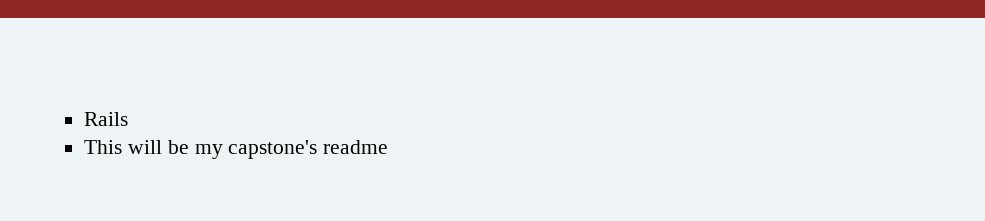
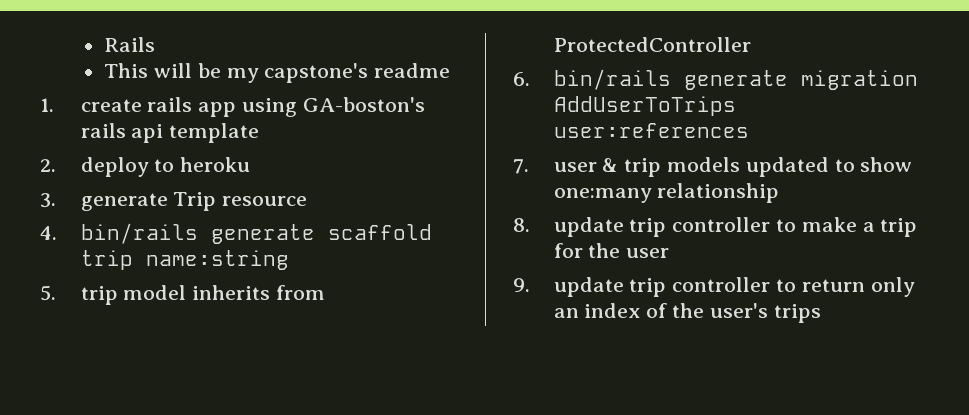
(389, 147) none -> [40,97,425,117] [80,123,260,143] [40,157,251,177] [40,192,308,211] [40,223,432,244] [80,250,289,270] [40,285,326,305] [553,37,751,52] [513,69,918,90] [553,96,736,116] [553,123,749,138] [513,157,913,177] [553,183,780,203] [513,217,918,237] [553,243,670,258] [513,277,915,297] [553,303,821,323] // 1. create rails app using GA-boston's rails api template // 2. deploy to heroku // 3. generate Trip resource // 4. bin/rails generate scaffold trip name:string // 5. trip model inherits from ProtectedController // 6. bin/rails generate migration AddUserToTrips user:references // 7. user & trip models updated to show one:many relationship // 8. update trip controller to make a trip for the user // 9. update trip controller to return only an index of the user's trips

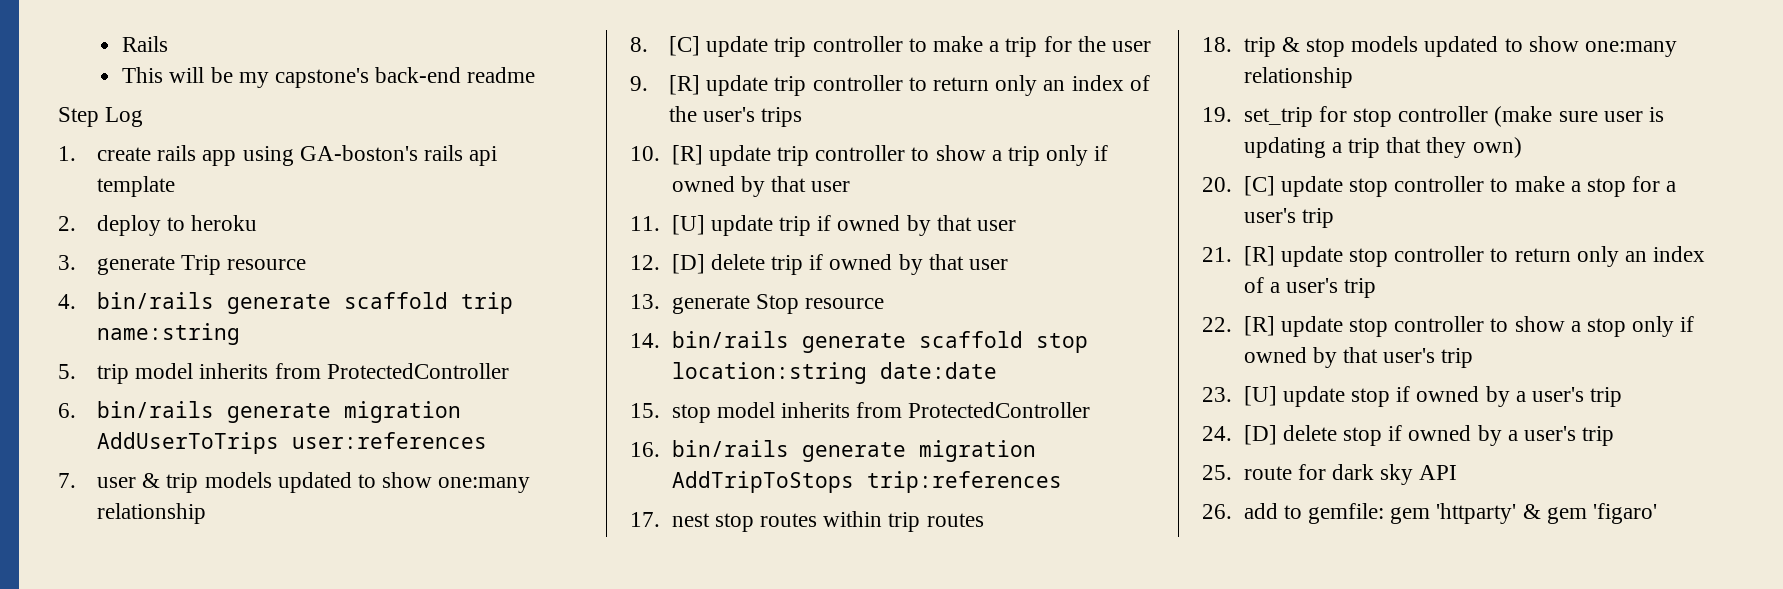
(369, 73) none -> [375,67,462,83] back-end
(451, 70) none -> [58,107,144,127] // Step Log
(530, 225) none -> [668,36,700,56] [C]
(530, 285) none -> [668,75,700,95] [R]
(821, 313) none -> [630,145,1109,166] [671,176,851,197] [630,215,1016,236] [630,254,1008,275] [630,294,884,314] [630,331,1088,353] [671,362,997,384] [630,402,1091,423] [630,440,1036,462] [671,471,1062,493] [630,511,984,532] [1202,36,1677,57] [1243,67,1353,88] [1202,106,1664,127] [1243,137,1522,158] [1202,176,1677,197] [1243,208,1334,228] [1202,246,1706,267] [1243,277,1377,298] [1202,316,1695,337] [1243,347,1474,368] [1202,386,1623,407] [1202,425,1615,446] [1202,464,1458,485] [1202,503,1657,524] // 10. [R] update trip controller to show a trip only if owned by that user // 11. [U] update trip if owned by that user // 12. [D] delete trip if owned by that user // 13. generate Stop resource // 14. bin/rails generate scaffold stop location:string date:date // 15. stop model inherits from ProtectedController // 16. bin/rails generate migration AddTripToStops trip:references // 17. nest stop routes within trip routes // 18. trip & stop models updated to show one:many relationship // 19. set_trip for stop controller (make sure user is updating a trip that they own) // 20. [C] update stop controller to make a stop for a user's trip // 21. [R] update stop controller to return only an index of a user's trip // 22. [R] update stop controller to show a stop only if owned by that user's trip // 23. [U] update stop if owned by a user's trip // 24. [D] delete stop if owned by a user's trip // 25. route for dark sky API // 26. add to gemfile: gem 'httparty' & gem 'figaro'

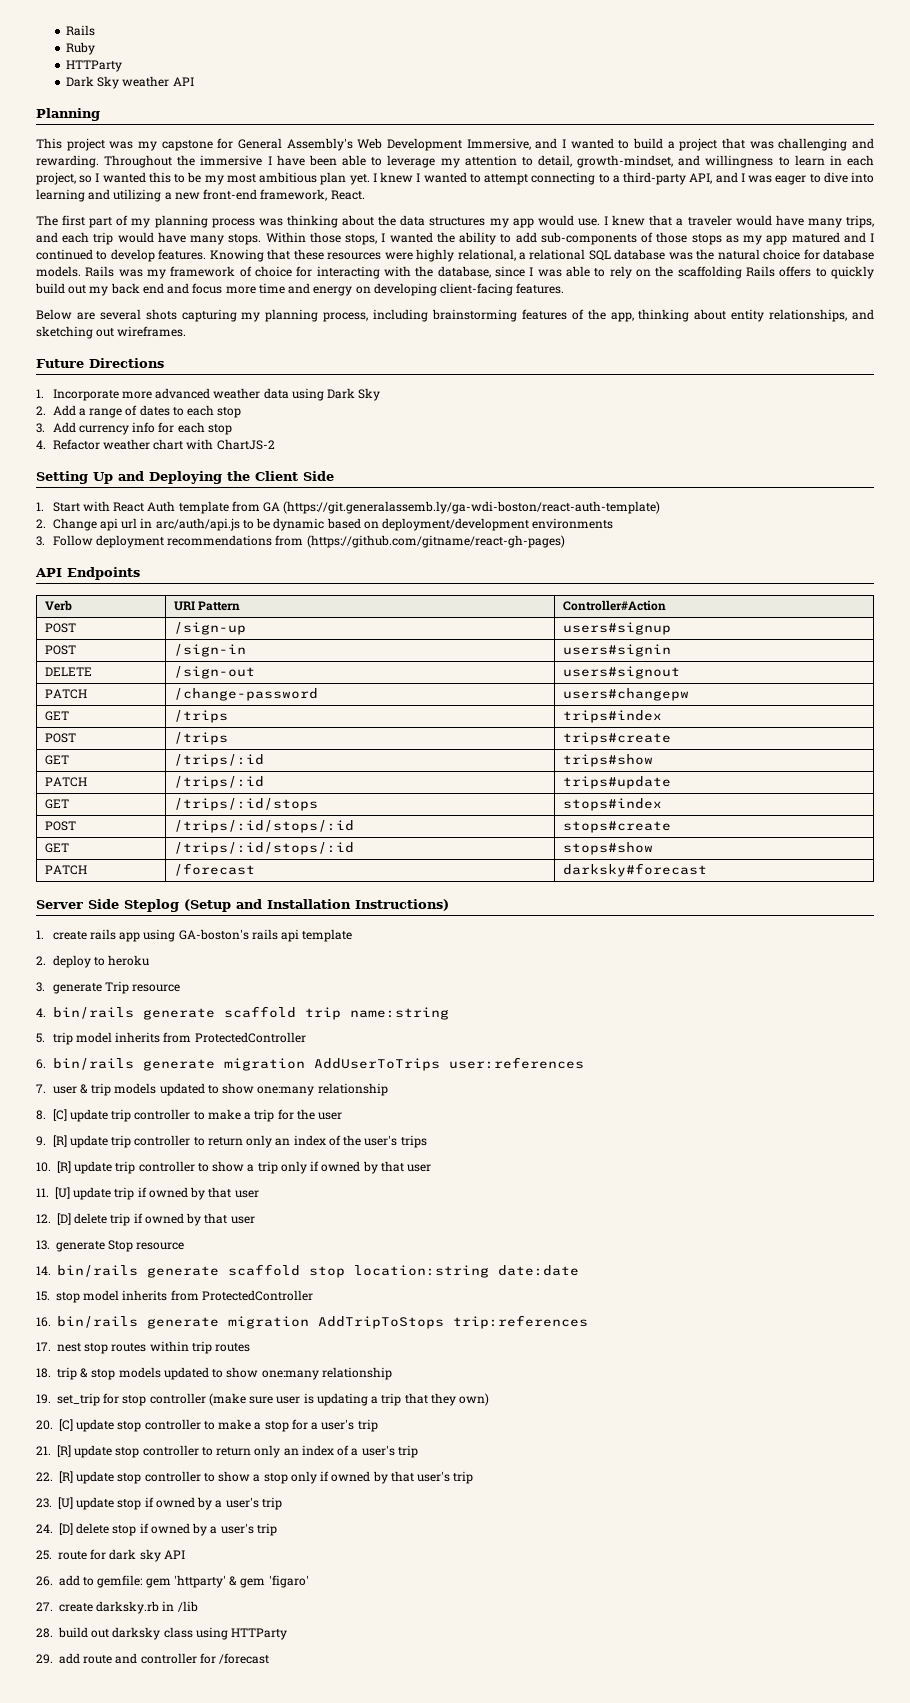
[122,67,536,88] [58,107,144,127] This will be my capstone's back-end readme // Step Log -> [65,42,95,55] [65,60,122,72] [65,76,194,89] [36,108,100,121] [36,138,874,151] [36,155,874,168] [36,172,875,185] [36,189,365,202] [36,215,875,228] [36,232,875,245] [36,249,875,262] [36,266,875,279] [35,283,565,296] [36,309,875,322] [36,326,187,339] [36,358,164,368] [36,388,381,401] [36,405,242,418] [36,422,232,435] [36,439,275,450] [36,471,334,484] [36,501,661,514] [36,518,614,531] [36,535,565,548] [35,567,140,580] [45,600,73,611] [174,601,241,611] [563,600,667,611] [45,623,77,633] [174,622,247,635] [563,622,672,635] [45,645,77,655] [174,644,247,657] [563,644,672,657] [45,667,93,676] [174,666,256,679] [563,666,681,679] [45,689,88,699] [174,688,319,701] [563,688,690,701] [45,711,70,721] [174,710,229,723] [563,710,663,723] [45,733,77,743] [174,732,229,745] [563,732,672,745] [45,755,70,765] [174,754,265,767] [563,754,654,767] [45,777,88,787] [174,776,265,789] [563,776,672,789] [45,799,70,809] [174,798,319,811] [563,798,663,811] [45,821,77,831] [174,820,355,833] [563,821,672,833] [45,843,70,853] [174,842,355,855] [563,842,654,855] [45,865,88,875] [174,863,256,876] [563,863,708,877] [36,899,449,912] Ruby // HTTParty // Dark Sky weather API // Planning // This project was my capstone for General Assembly's Web Development Immersive, and I wanted to build a project that was challenging and rewarding. Throughout the immersive I have been able to leverage my attention to detail, growth-mindset, and willingness to learn in each project, so I wanted this to be my most ambitious plan yet. I knew I wanted to attempt connecting to a third-party API, and I was eager to dive into learning and utilizing a new front-end framework, React. // The first part of my planning process was thinking about the data structures my app would use. I knew that a traveler would have many trips, and each trip would have many stops. Within those stops, I wanted the ability to add sub-components of those stops as my app matured and I continued to develop features. Knowing that these resources were highly relational, a relational SQL database was the natural choice for database models. Rails was my framework of choice for interacting with the database, since I was able to rely on the scaffolding Rails offers to quickly build out my back end and focus more time and energy on developing client-facing features. // Below are several shots capturing my planning process, including brainstorming features of the app, thinking about entity relationships, and sketching out wireframes. // Future Directions // 1. Incorporate more advanced weather data using Dark Sky // 2. Add a range of dates to each stop // 3. Add currency info for each stop // 4. Refactor weather chart with ChartJS-2 // Setting Up and Deploying the Client Side // 1. Start with React Auth template from GA (https://git.generalassemb.ly/ga-wdi-boston/react-auth-template) // 2. Change api url in arc/auth/api.js to be dynamic based on deployment/development environments // 3. Follow deployment recommendations from (https://github.com/gitname/react-gh-pages) // API Endpoints // Verb | URI Pattern | Controller#Action // POST | /sign-up | users#signup // POST | /sign-in | users#signin // DELETE | /sign-out | users#signout // PATCH | /change-password | users#changepw // GET | /trips | trips#index // POST | /trips | trips#create // GET | /trips/:id | trips#show // PATCH | /trips/:id | trips#update // GET | /trips/:id/stops | stops#index // POST | /trips/:id/stops/:id | stops#create // GET | /trips/:id/stops/:id | stops#show // PATCH | /forecast | darksky#forecast // Server Side Steplog (Setup and Installation Instructions)
(1657, 513) none -> [36,1601,198,1614] [36,1627,288,1640] [36,1653,270,1664] // 27. create darksky.rb in /lib // 28. build out darksky class using HTTParty // 29. add route and controller for /forecast

